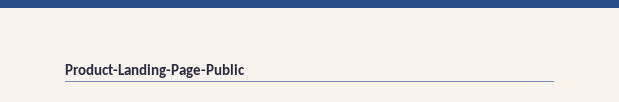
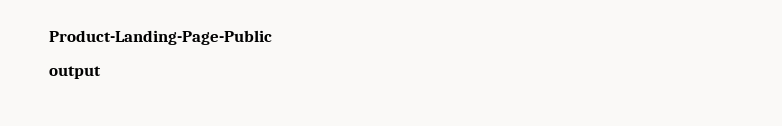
(245, 71) none -> [49,66,101,79] // output

